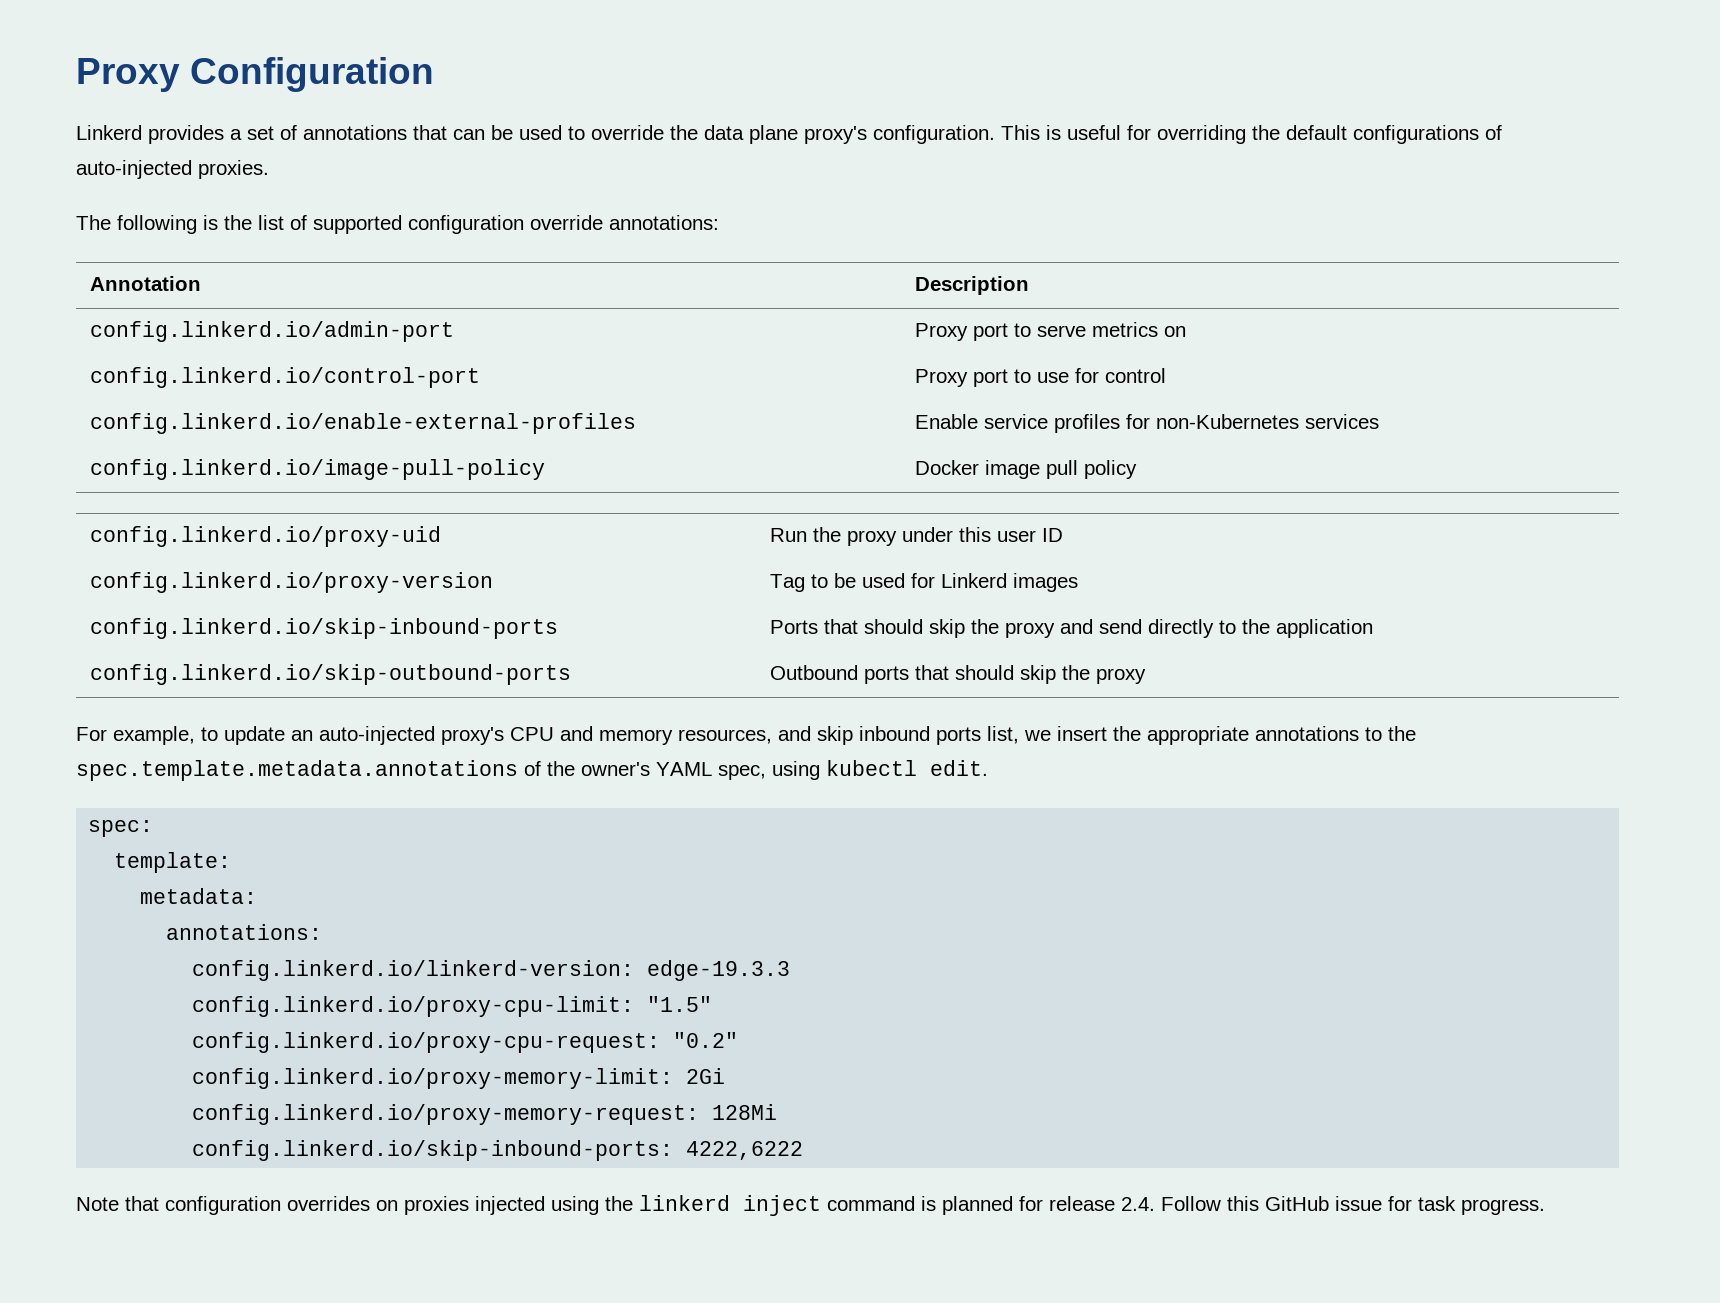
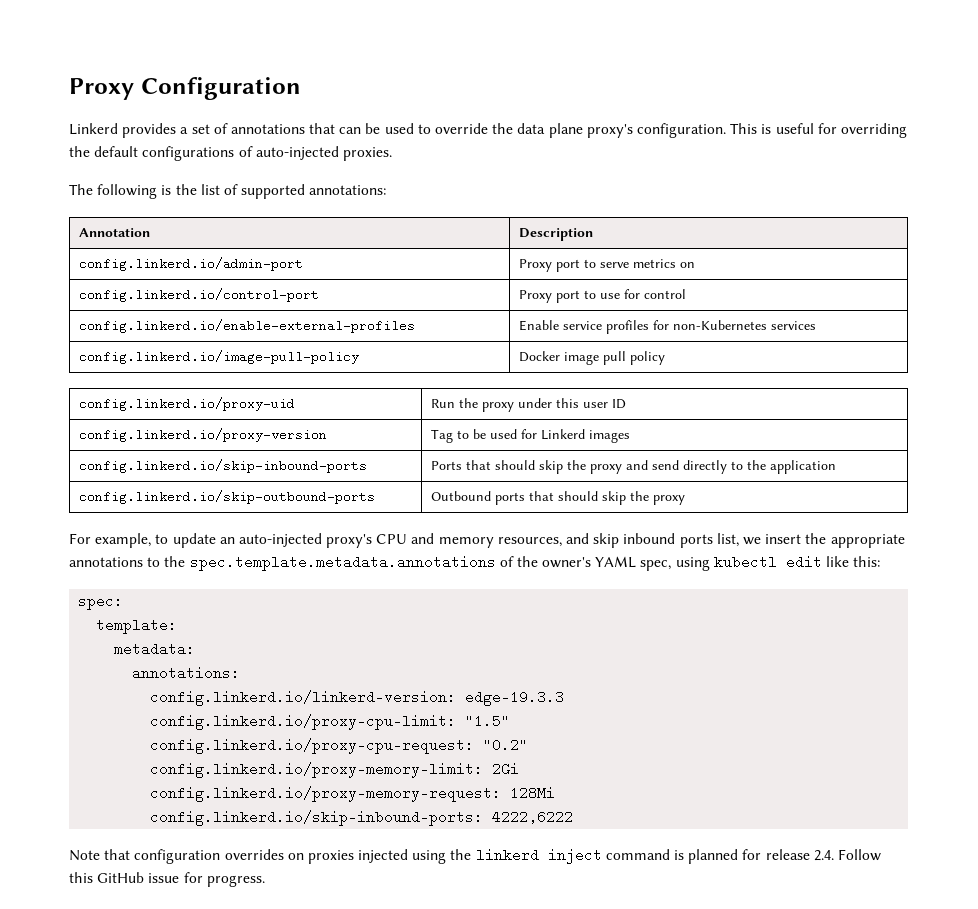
[408,215,603,234] configuration override -> (306, 191) none
[930,760,988,776] edit. -> [785,555,881,569] edit like this:
[1418,1196,1456,1211] task -> (203, 877) none

